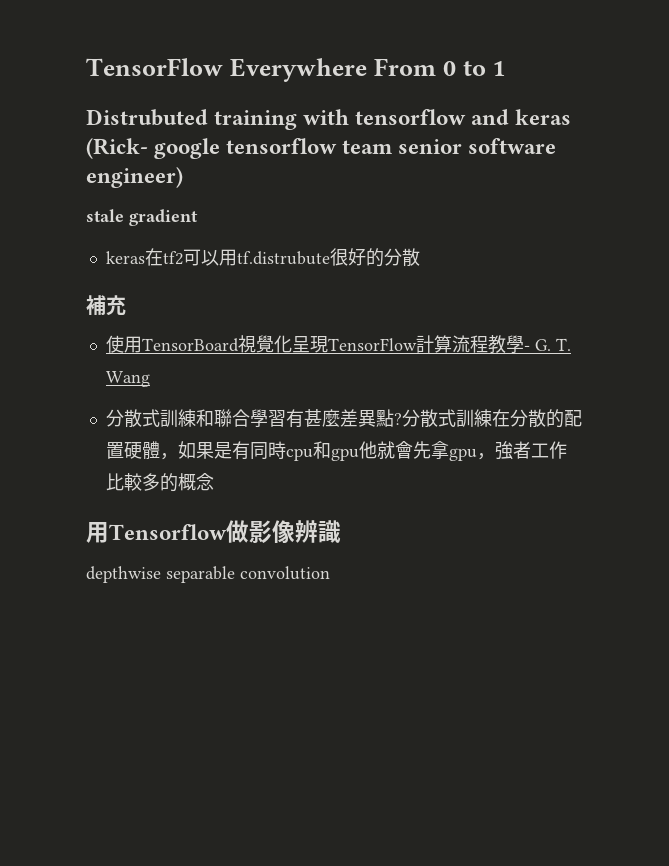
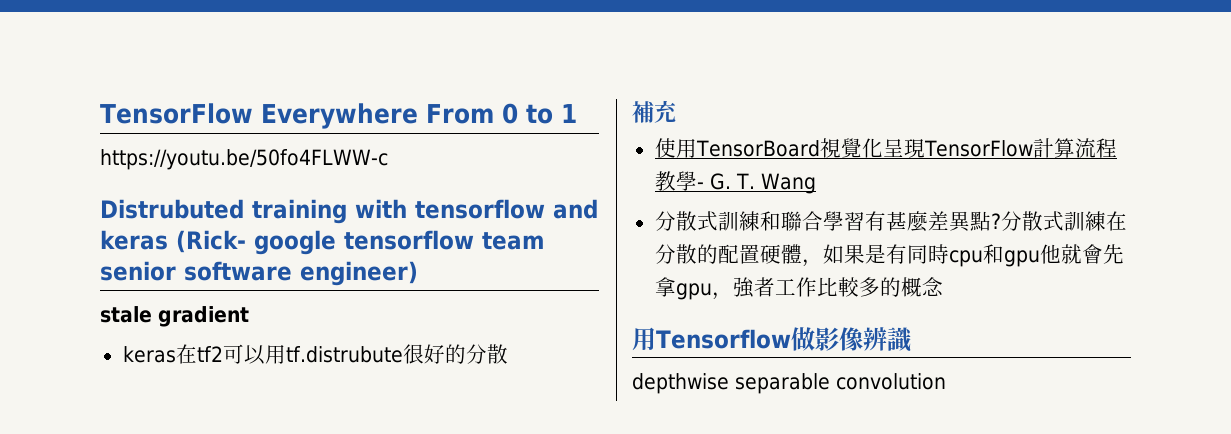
(506, 68) none -> [100,149,388,170] // https://youtu.be/50fo4FLWW-c

